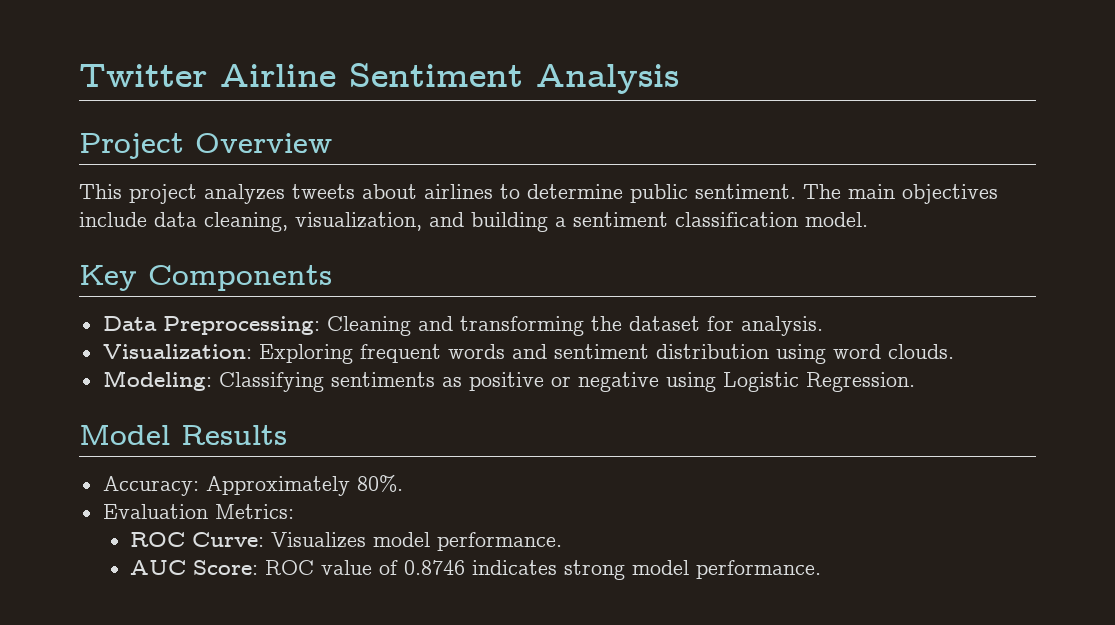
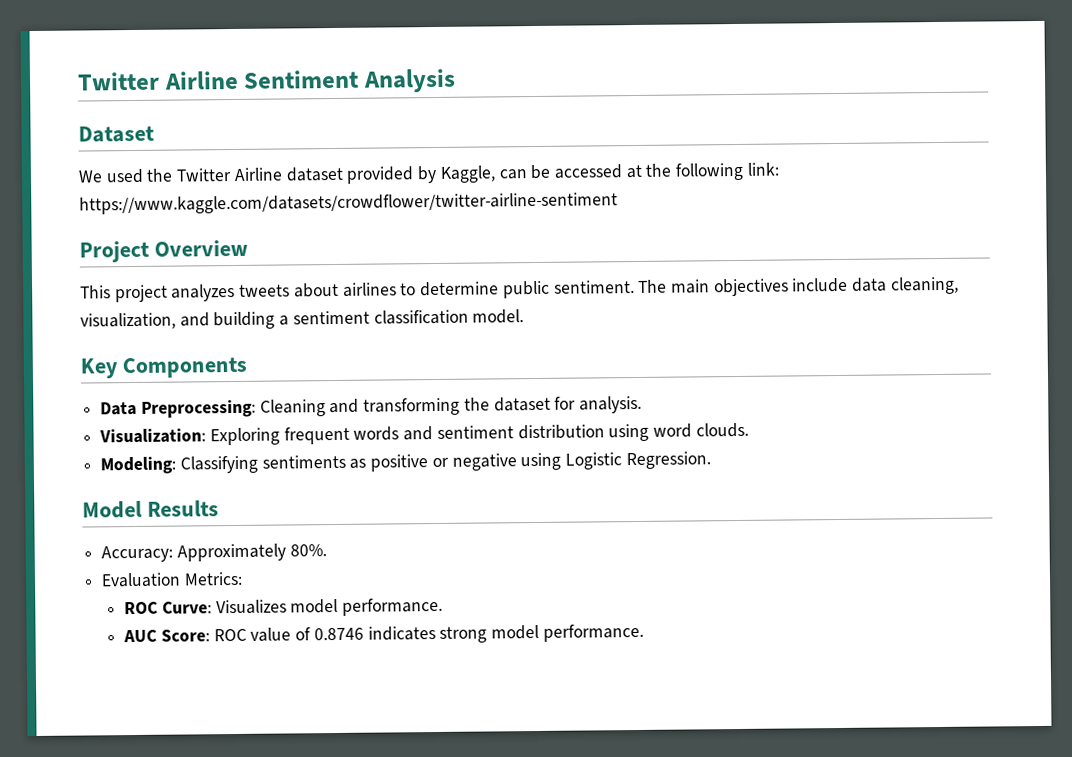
(679, 79) none -> [78,125,155,143] [78,162,779,184] [79,192,618,215] // Dataset // We used the Twitter Airline dataset provided by Kaggle, can be accessed at the following link: https://www.kaggle.com/datasets/crowdflower/twitter-airline-sentiment

